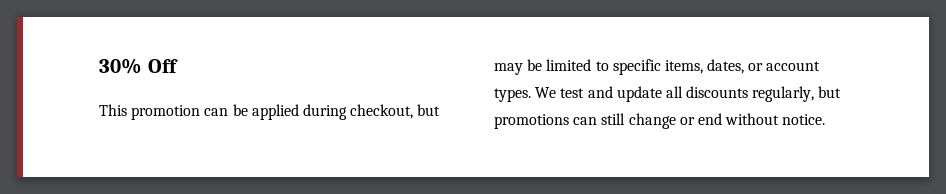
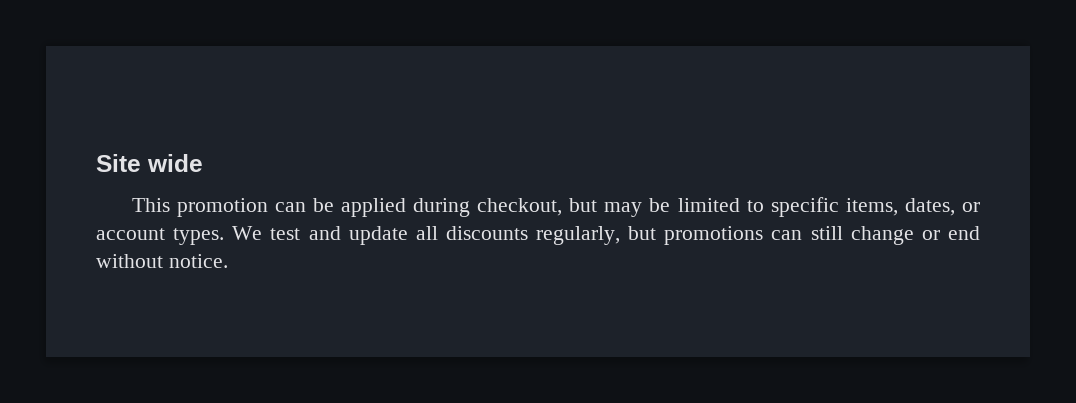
[99,58,178,74] 30% Off -> [96,154,203,172] Site wide

